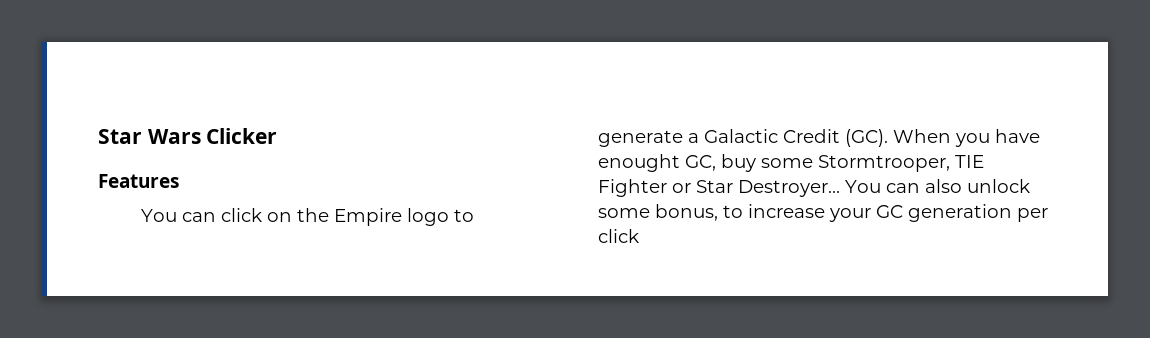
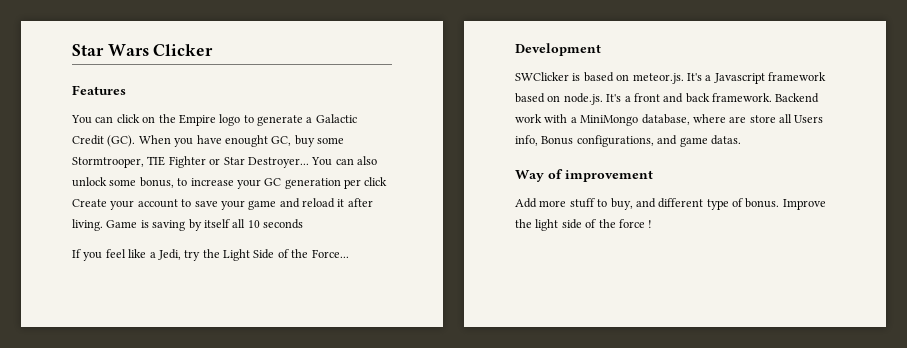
(639, 236) none -> [72,198,373,210] [72,219,303,231] [72,249,349,261] [515,43,601,56] [515,72,826,84] [515,93,820,105] [515,114,824,126] [515,135,741,147] [515,169,653,182] [515,198,826,210] [515,219,653,231] Create your account to save your game and reload it after living. Game is saving by itself all 10 seconds // If you feel like a Jedi, try the Light Side of the Force... // Development // SWClicker is based on meteor.js. It's a Javascript framework based on node.js. It's a front and back framework. Backend work with a MiniMongo database, where are store all Users info, Bonus configurations, and game datas. // Way of improvement // Add more stuff to buy, and different type of bonus. Improve the light side of the force !

